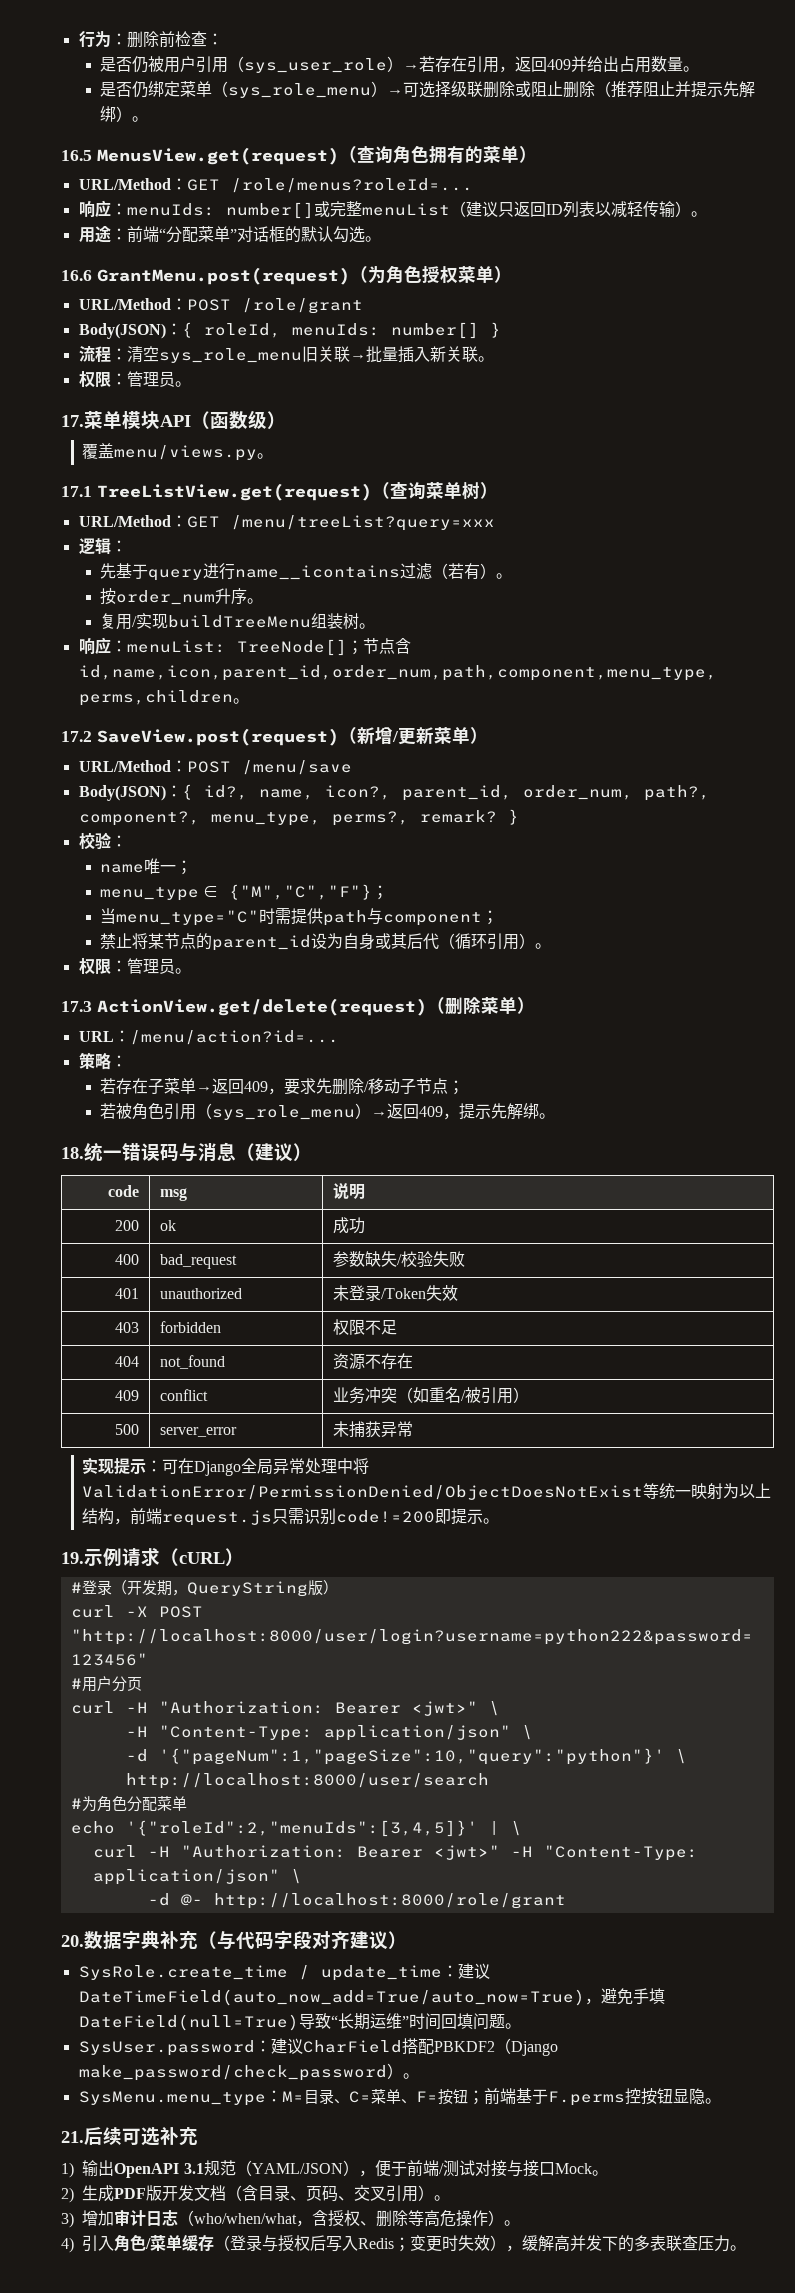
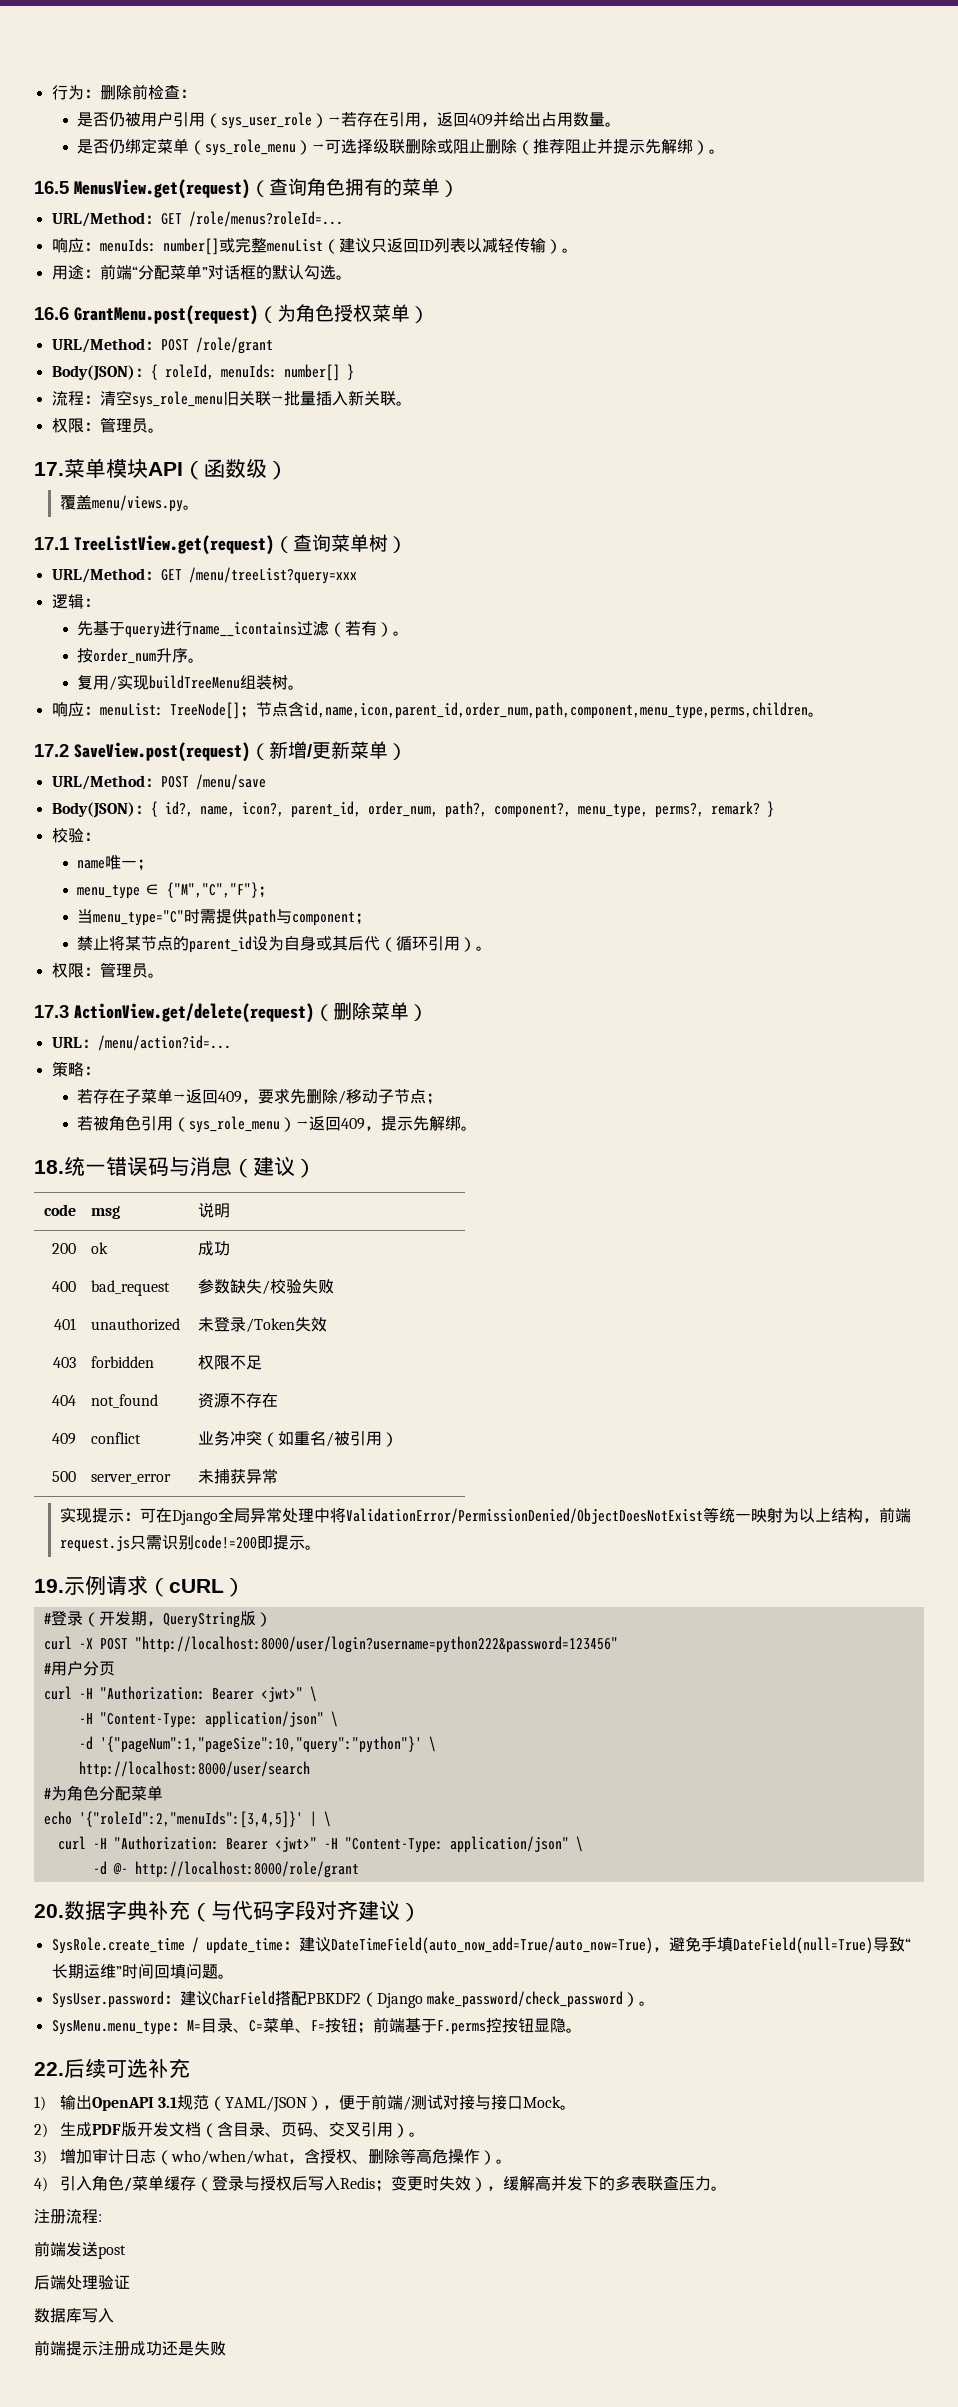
[61,2131,84,2143] 21. -> [34,2062,64,2076] 22.
(747, 2248) none -> [34,2209,102,2224] [34,2241,126,2259] [34,2275,130,2290] [34,2308,114,2323] [34,2340,226,2356] // 注册流程: // 前端发送post // 后端处理验证 // 数据库写入 // 前端提示注册成功还是失败

